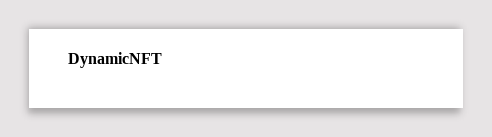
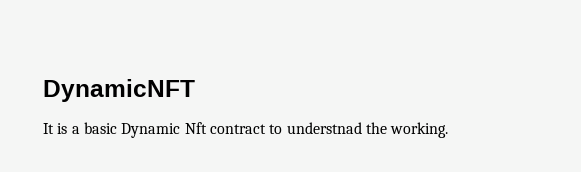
(162, 60) none -> [43,122,449,138] // It is a basic Dynamic Nft contract to understnad the working.

